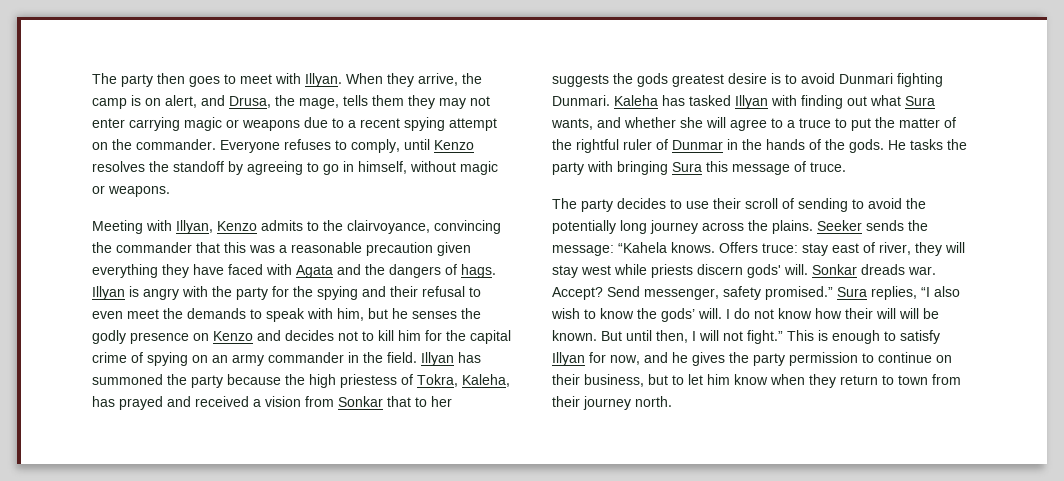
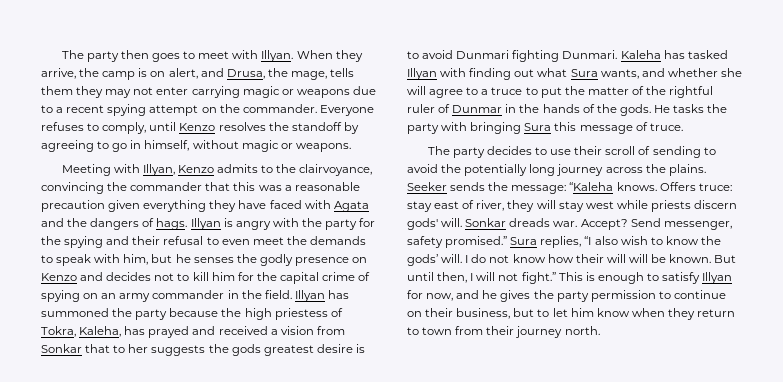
[618,242,667,253] “Kahela -> [569,182,614,191] “Kaleha

